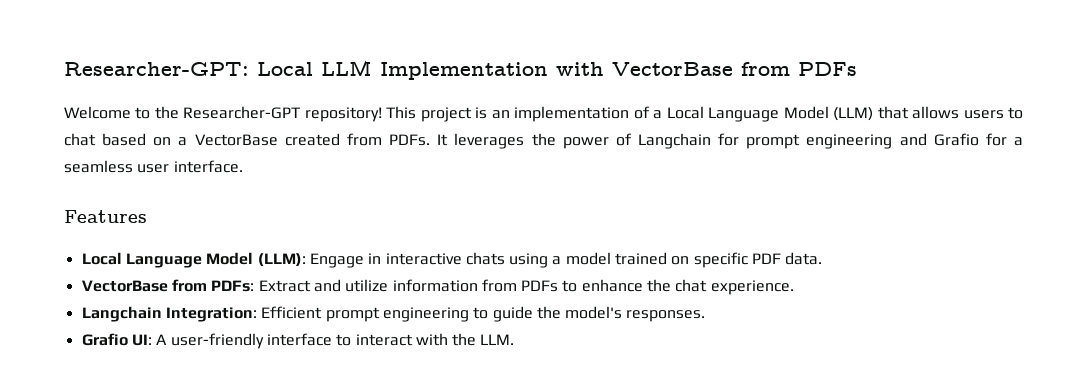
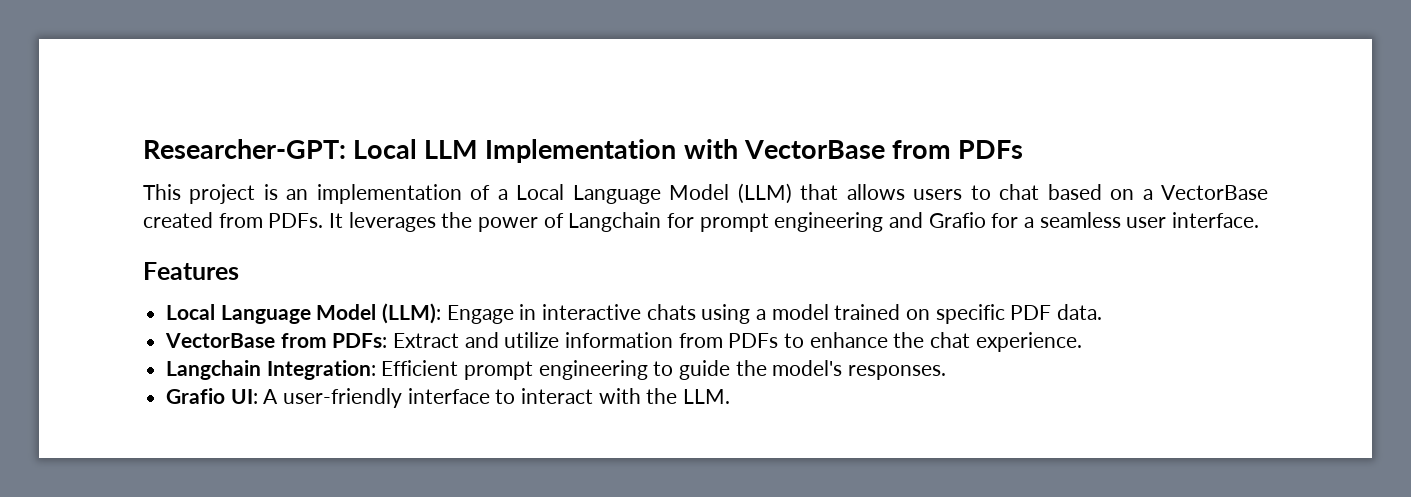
[64,106,382,122] Welcome to the Researcher-GPT repository! -> (1024, 149) none

